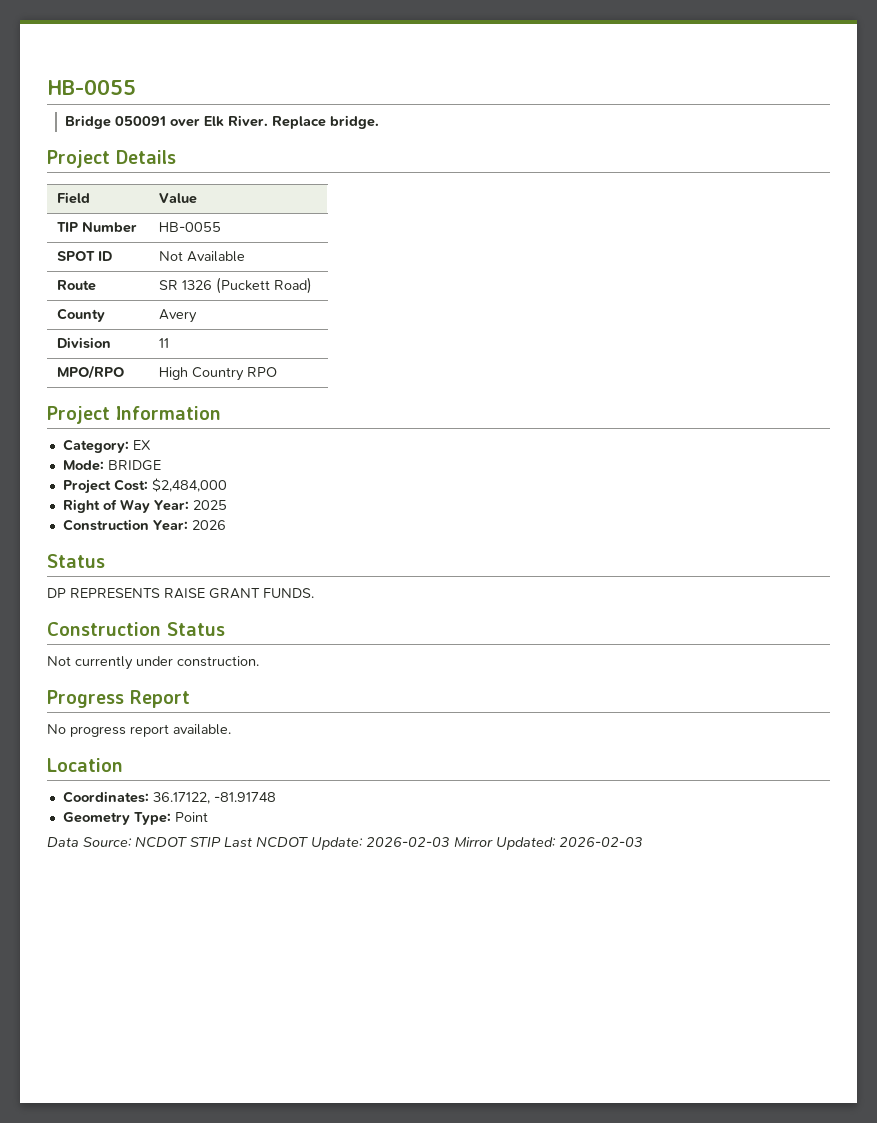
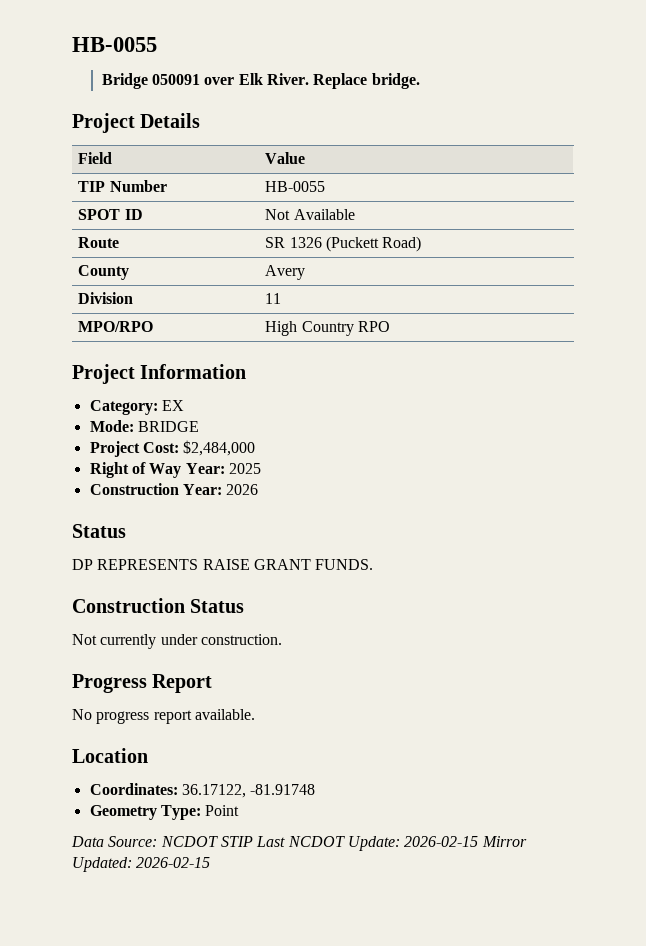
[366,837,450,847] 2026-02-03 -> [404,836,479,847] 2026-02-15
[559,837,643,847] 2026-02-03 -> [136,857,211,868] 2026-02-15

